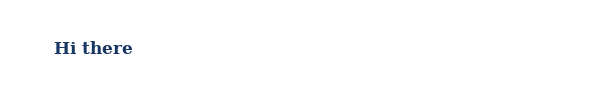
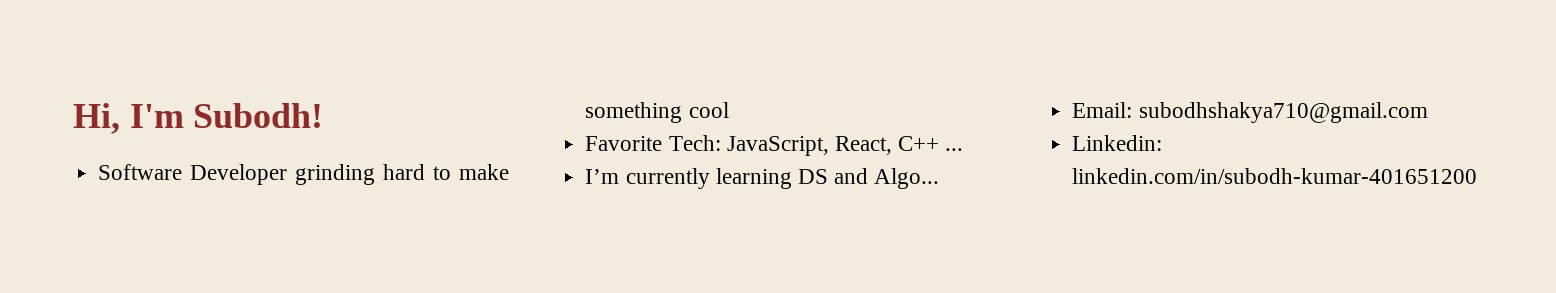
[54,41,133,54] Hi there -> [73,103,324,134] [98,164,509,185] [585,102,729,123] [585,135,964,156] [585,168,940,189] [1072,102,1428,123] [1072,135,1163,151] [1072,168,1478,184] Hi, I'm Subodh! // Software Developer grinding hard to make something cool // Favorite Tech: JavaScript, React, C++ ... // I’m currently learning DS and Algo... // Email: subodhshakya710@gmail.com // Linkedin: linkedin.com/in/subodh-kumar-401651200

